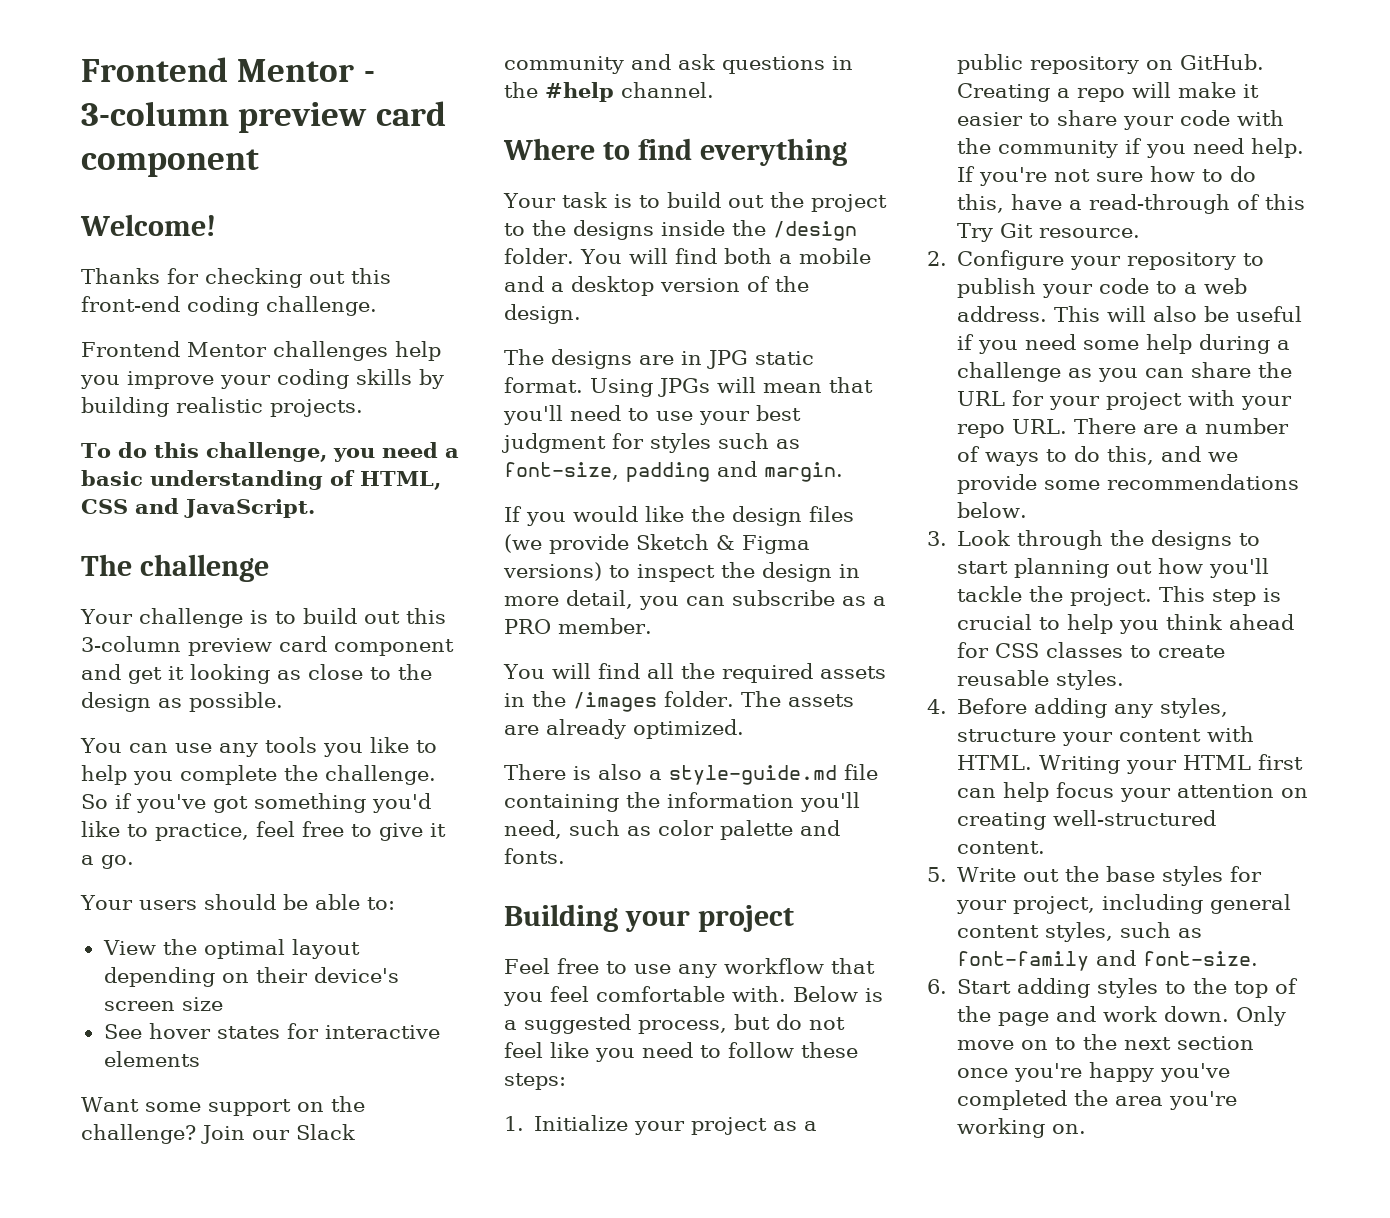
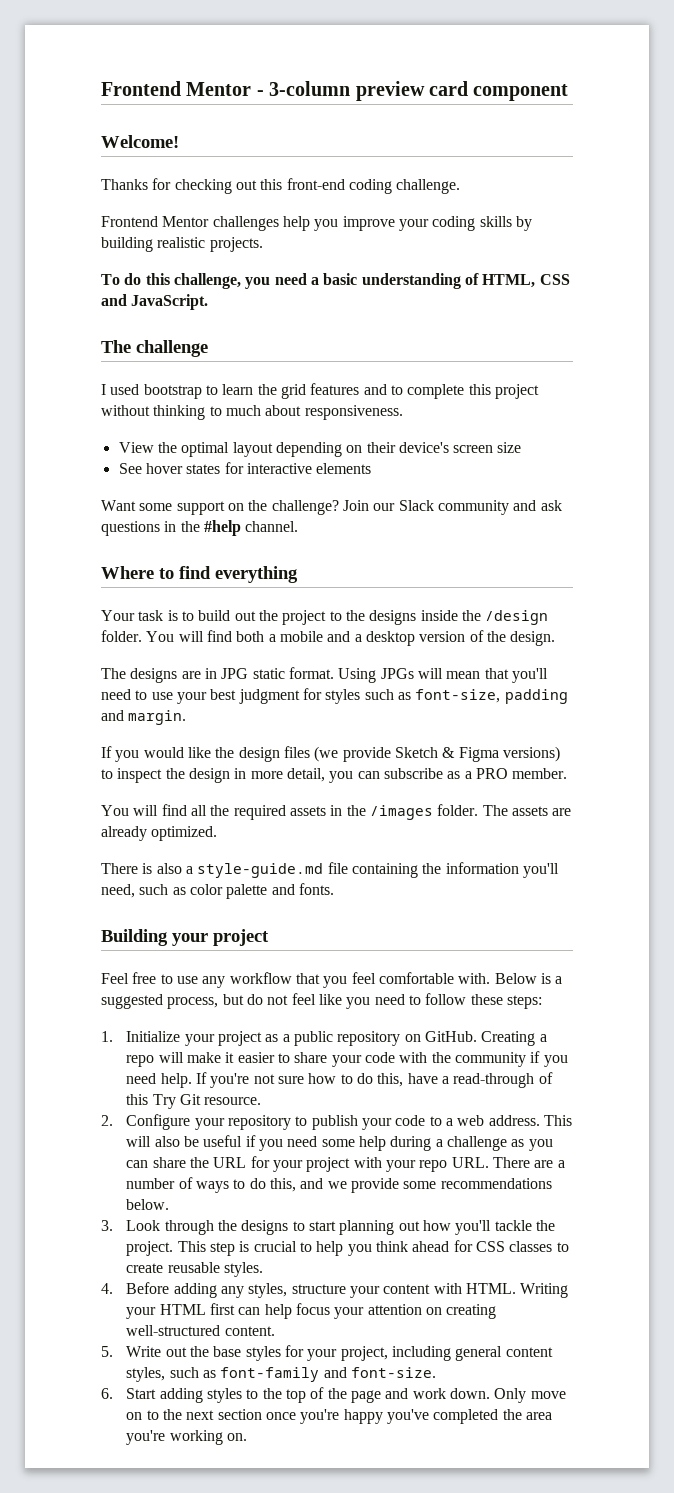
[80,608,446,628] [81,636,454,656] [81,664,432,684] [81,692,283,712] [80,737,437,757] [81,765,436,785] [81,793,431,813] [81,821,446,841] [81,855,134,869] [80,894,395,910] Your challenge is to build out this 3-column preview card component and get it looking as close to the design as possible. // You can use any tools you like to help you complete the challenge. So if you've got something you'd like to practice, feel free to give it a go. // Your users should be able to: -> [101,383,539,399] [101,405,403,420] I used bootstrap to learn the grid features and to complete this project without thinking to much about responsiveness.

